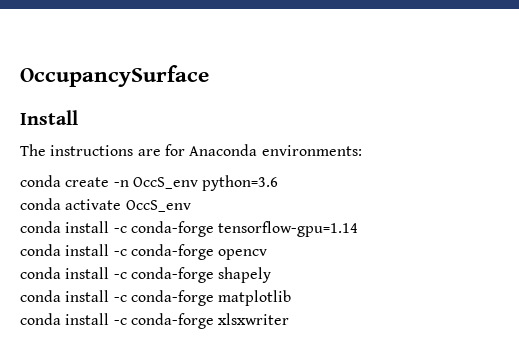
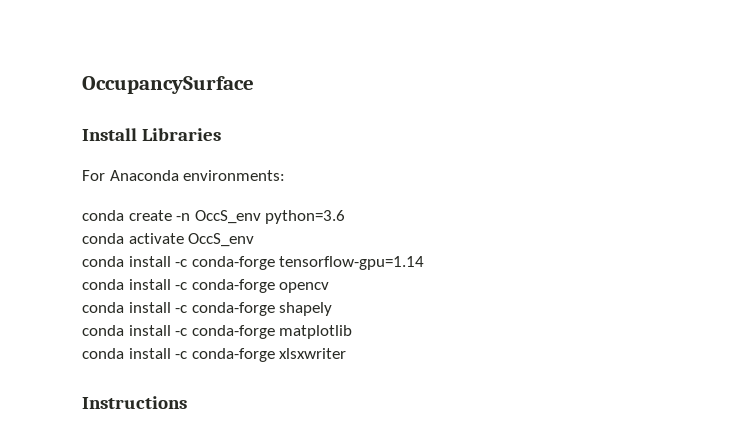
[20,144,185,156] // The instructions are for -> [142,128,222,141] [82,170,105,181] Libraries // For
(290, 319) none -> [82,396,187,409] // Instructions

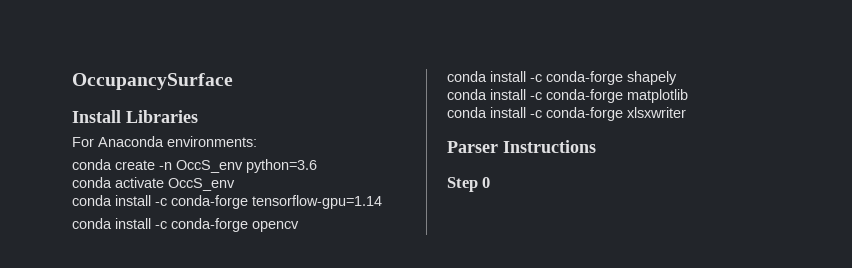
(347, 353) none -> [447,141,498,153] Parser
(187, 402) none -> [447,177,491,192] // Step 0

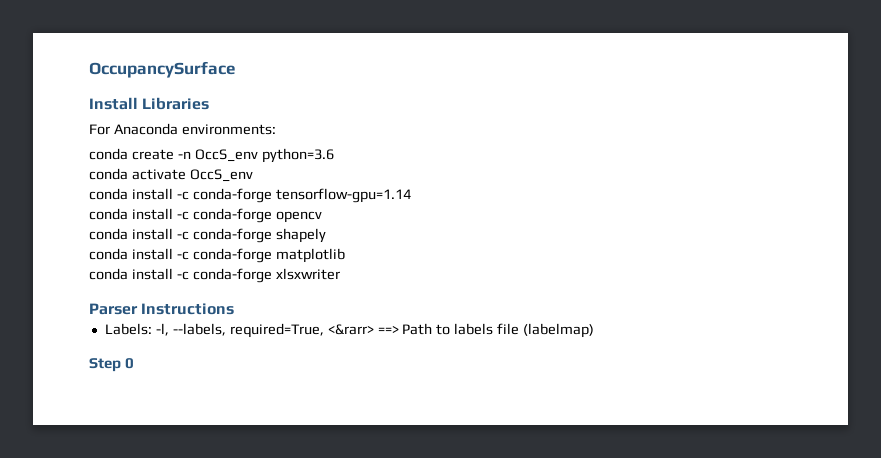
(596, 146) none -> [104,323,595,338] // Labels: -l, --labels, required=True, <&rarr> ==> Path to labels file (labelmap)

